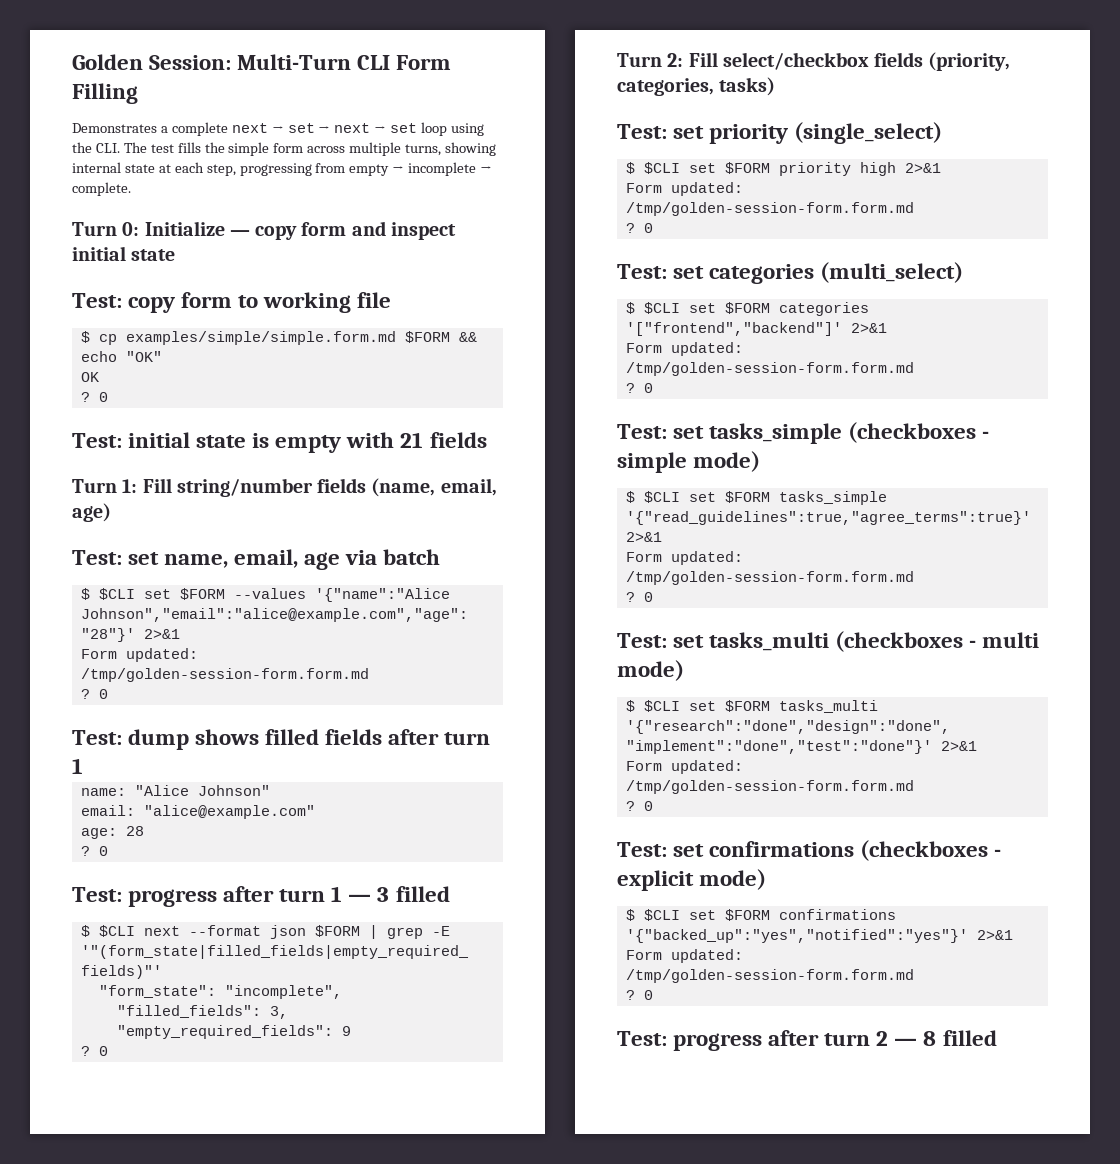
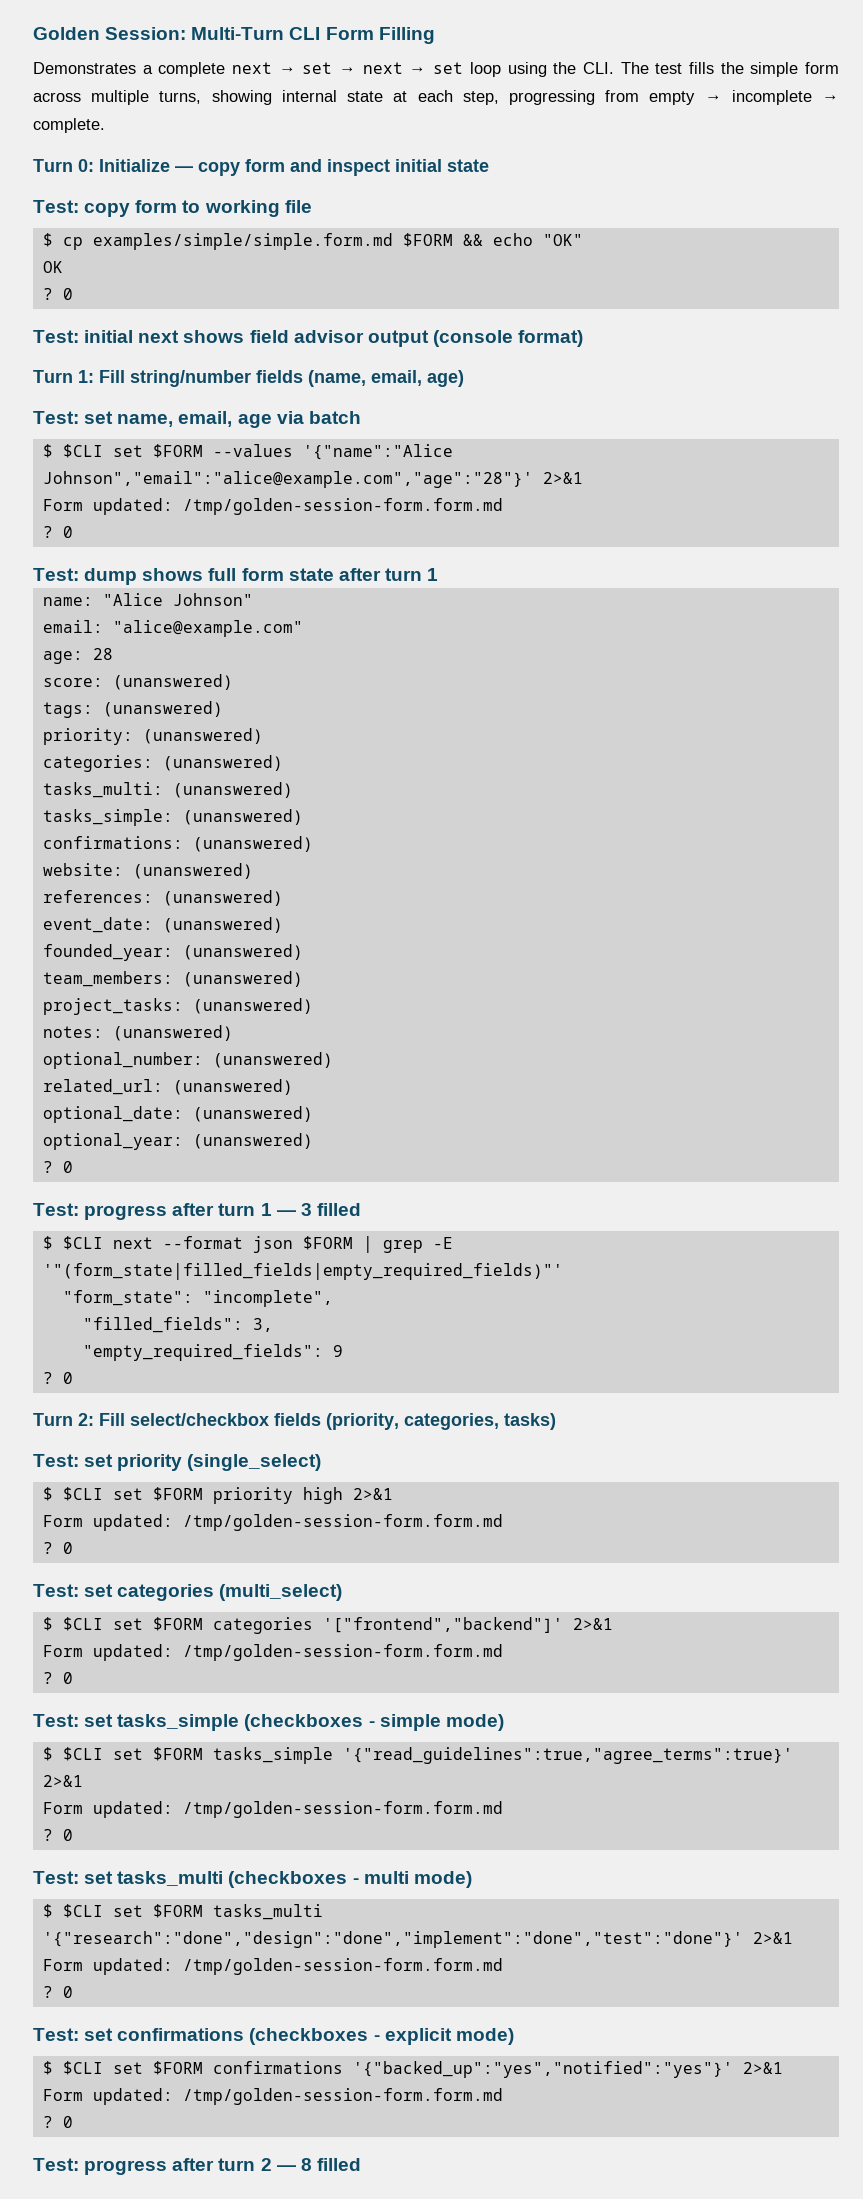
[196,432,487,453] state is empty with 21 fields -> [138,330,584,347] next shows field advisor output (console format)
[265,729,383,745] filled fields -> [208,568,334,581] full form state
(144, 831) none -> [42,674,233,690] [42,701,223,718] [42,728,263,745] [42,755,283,772] [42,782,293,798] [42,809,303,826] [42,836,313,852] [42,863,253,879] [42,890,283,906] [42,917,283,933] [42,944,303,961] [42,971,303,987] [42,998,313,1015] [42,1025,233,1041] [42,1052,333,1069] [42,1079,293,1095] [42,1106,313,1123] [42,1133,313,1150] // score: (unanswered) // tags: (unanswered) // priority: (unanswered) // categories: (unanswered) // tasks_multi: (unanswered) // tasks_simple: (unanswered) // confirmations: (unanswered) // website: (unanswered) // references: (unanswered) // event_date: (unanswered) // founded_year: (unanswered) // team_members: (unanswered) // project_tasks: (unanswered) // notes: (unanswered) // optional_number: (unanswered) // related_url: (unanswered) // optional_date: (unanswered) // optional_year: (unanswered)

